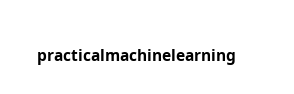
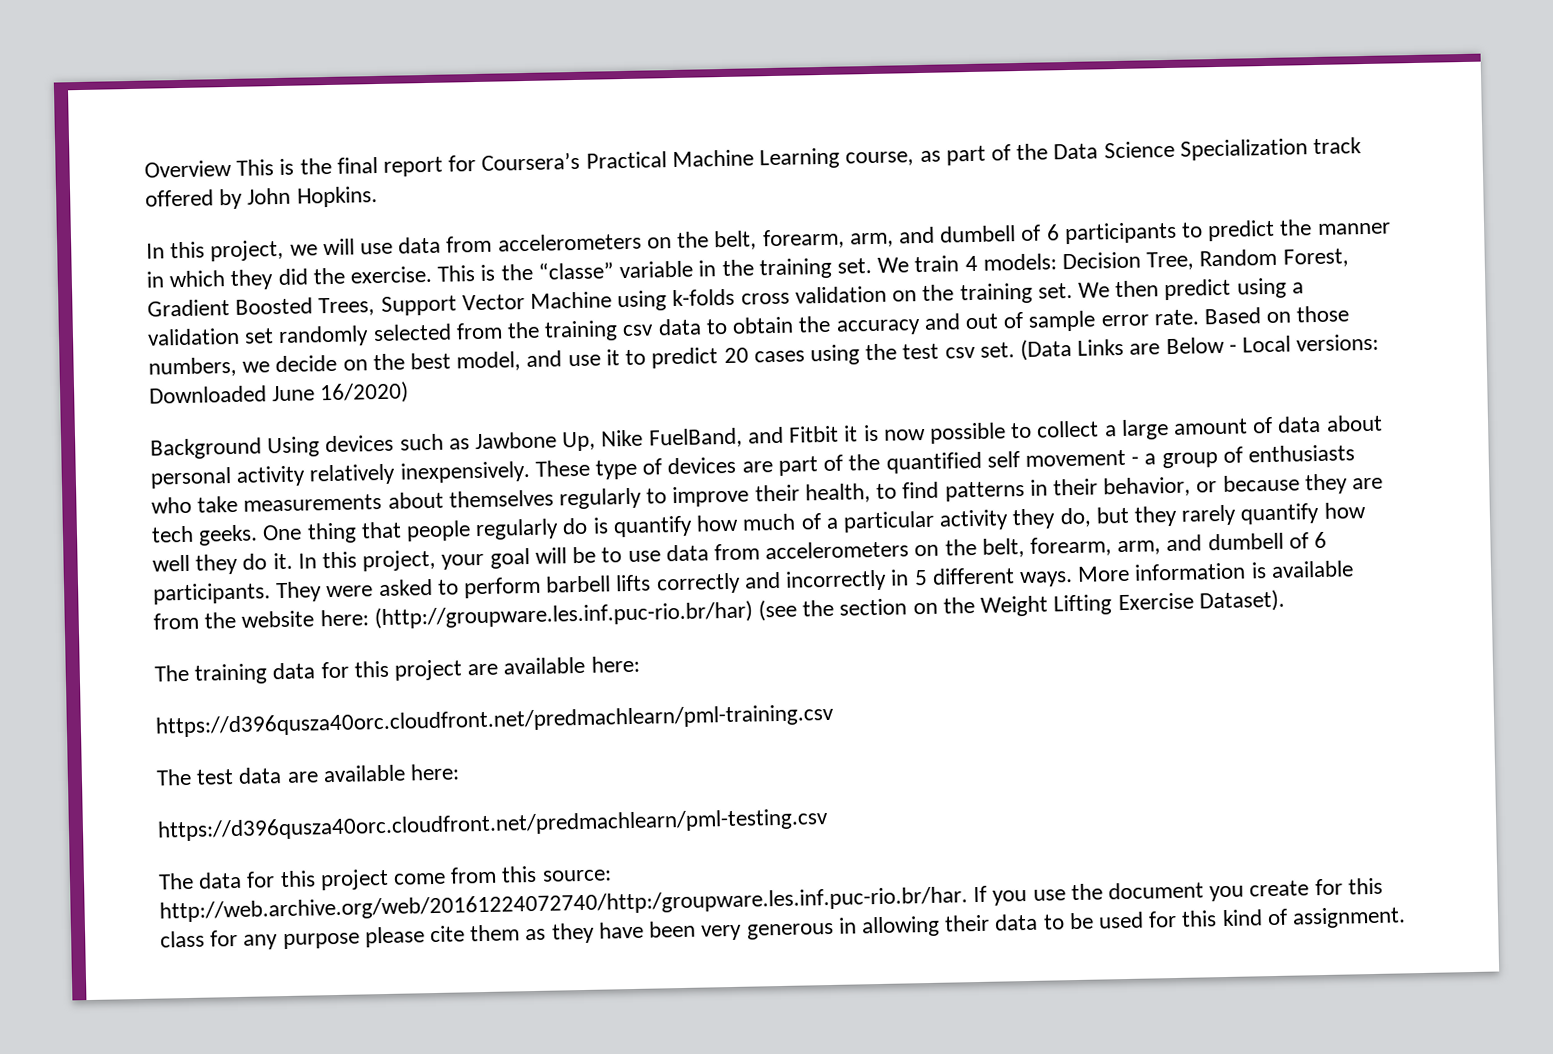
[37,49,236,65] practicalmachinelearning -> [144,137,1362,178] [145,186,378,210] [146,219,1391,262] [146,248,1349,290] [147,277,1304,317] [147,305,1350,348] [148,333,1380,378] [149,381,410,405] [150,414,1383,460] [150,444,1355,489] [151,473,1383,514] [151,502,1366,546] [152,531,1328,575] [153,560,1354,605] [153,589,1285,630] [154,655,640,685] [155,703,834,738] [156,763,461,786] [157,808,829,842] [158,865,612,891] [159,877,1383,923] [160,906,1407,950] Overview This is the final report for Coursera’s Practical Machine Learning course, as part of the Data Science Specialization track offered by John Hopkins. // In this project, we will use data from accelerometers on the belt, forearm, arm, and dumbell of 6 participants to predict the manner in which they did the exercise. This is the “classe” variable in the training set. We train 4 models: Decision Tree, Random Forest, Gradient Boosted Trees, Support Vector Machine using k-folds cross validation on the training set. We then predict using a validation set randomly selected from the training csv data to obtain the accuracy and out of sample error rate. Based on those numbers, we decide on the best model, and use it to predict 20 cases using the test csv set. (Data Links are Below - Local versions: Downloaded June 16/2020) // Background Using devices such as Jawbone Up, Nike FuelBand, and Fitbit it is now possible to collect a large amount of data about personal activity relatively inexpensively. These type of devices are part of the quantified self movement - a group of enthusiasts who take measurements about themselves regularly to improve their health, to find patterns in their behavior, or because they are tech geeks. One thing that people regularly do is quantify how much of a particular activity they do, but they rarely quantify how well they do it. In this project, your goal will be to use data from accelerometers on the belt, forearm, arm, and dumbell of 6 participants. They were asked to perform barbell lifts correctly and incorrectly in 5 different ways. More information is available from the website here: (http://groupware.les.inf.puc-rio.br/har) (see the section on the Weight Lifting Exercise Dataset). // The training data for this project are available here: // https://d396qusza40orc.cloudfront.net/predmachlearn/pml-training.csv // The test data are available here: // https://d396qusza40orc.cloudfront.net/predmachlearn/pml-testing.csv // The data for this project come from this source: http://web.archive.org/web/20161224072740/http:/groupware.les.inf.puc-rio.br/har. If you use the document you create for this class for any purpose please cite them as they have been very generous in allowing their data to be used for this kind of assignment.

